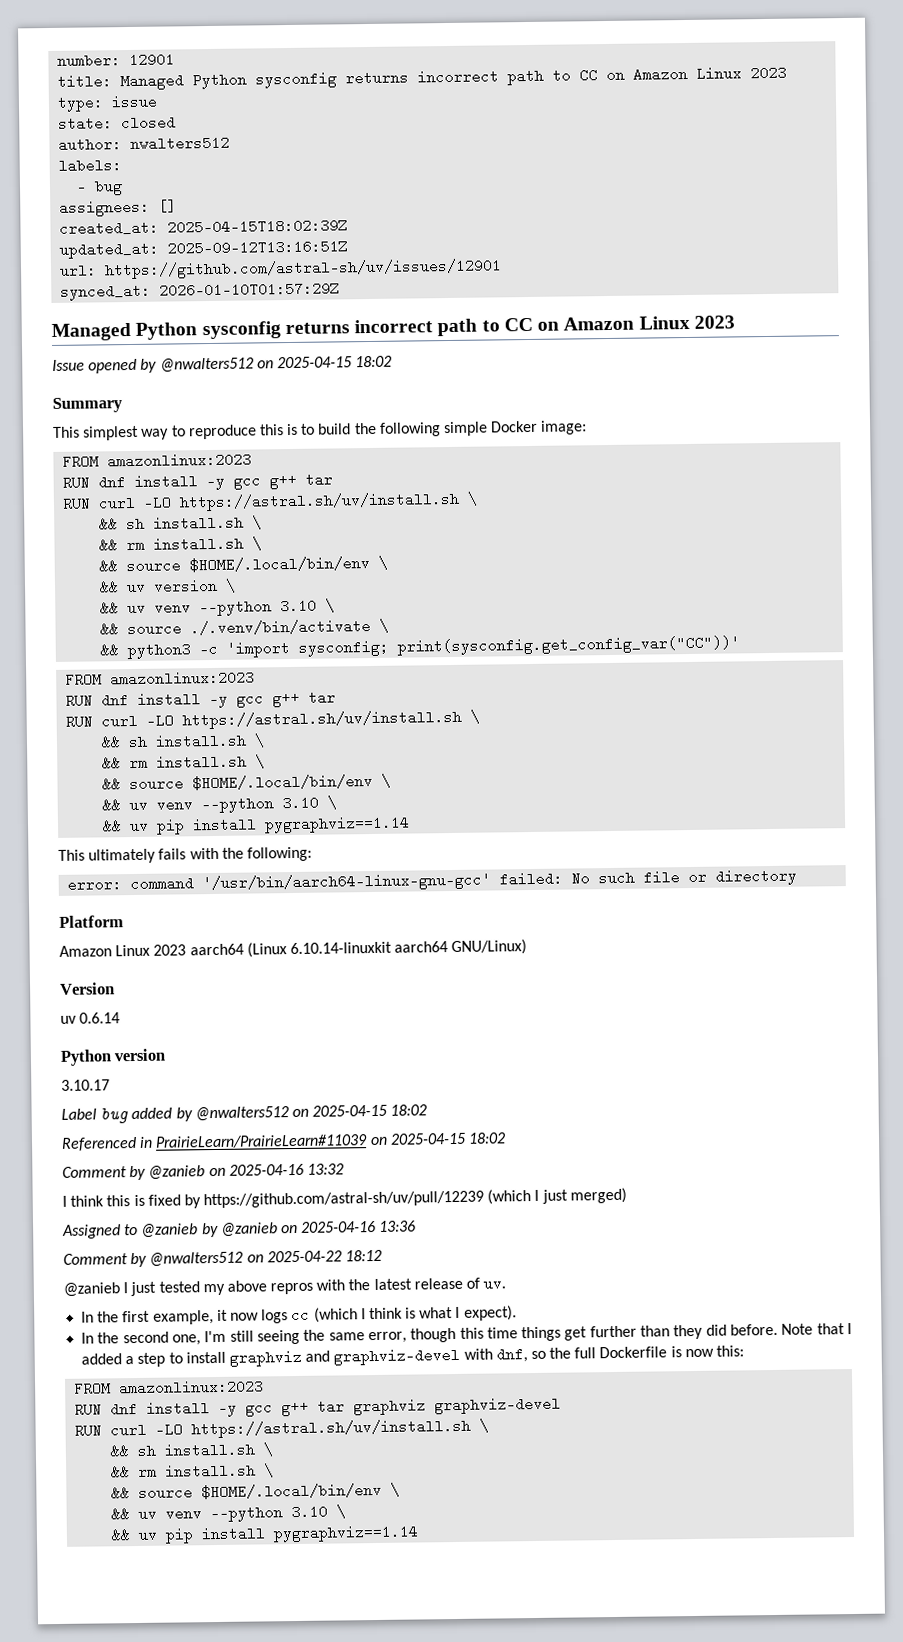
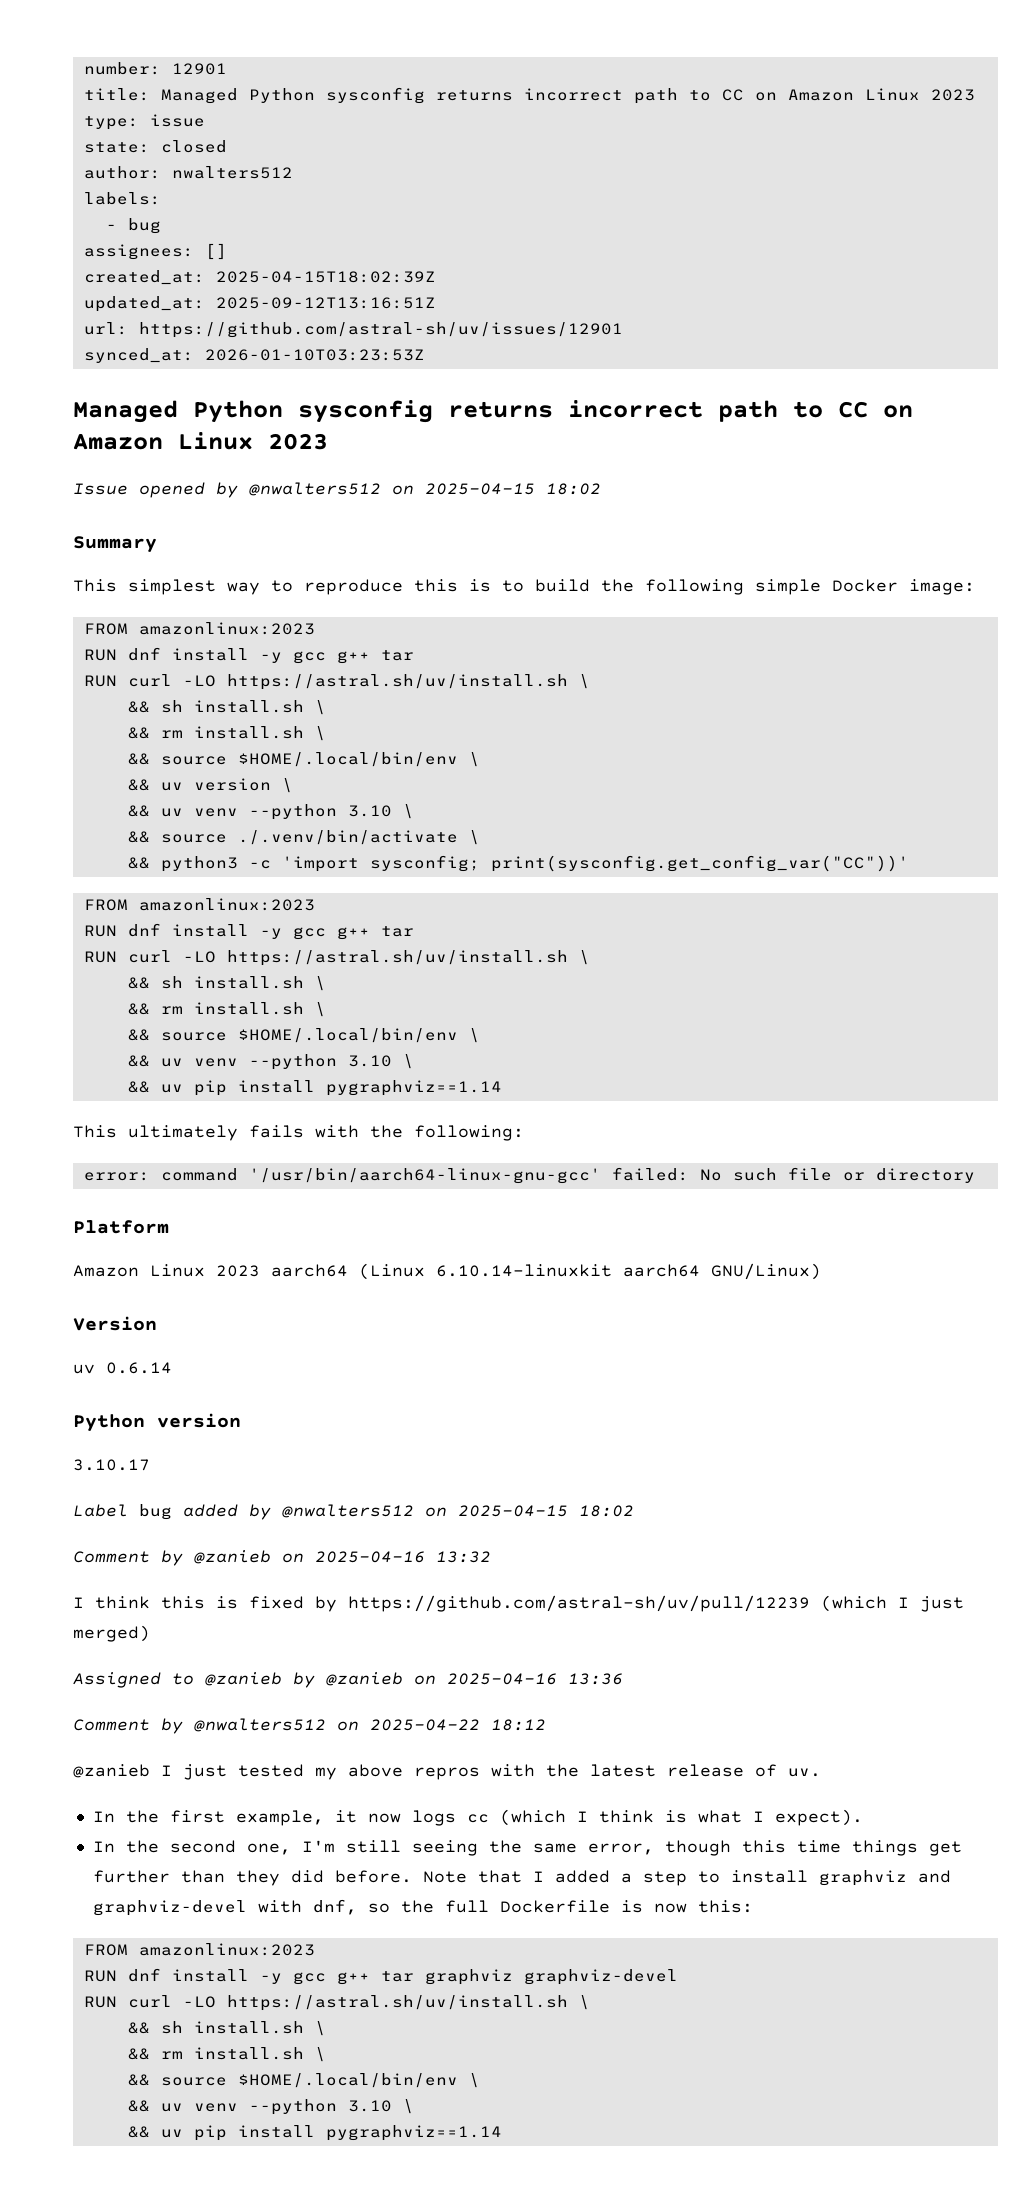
[159,281,341,298] 2026-01-10T01:57:29Z -> [204,349,425,361] 2026-01-10T03:23:53Z
[61,1132,506,1151] // Referenced in PrairieLearn/PrairieLearn#11039 on 2025-04-15 18:02 -> (634, 1511) none

